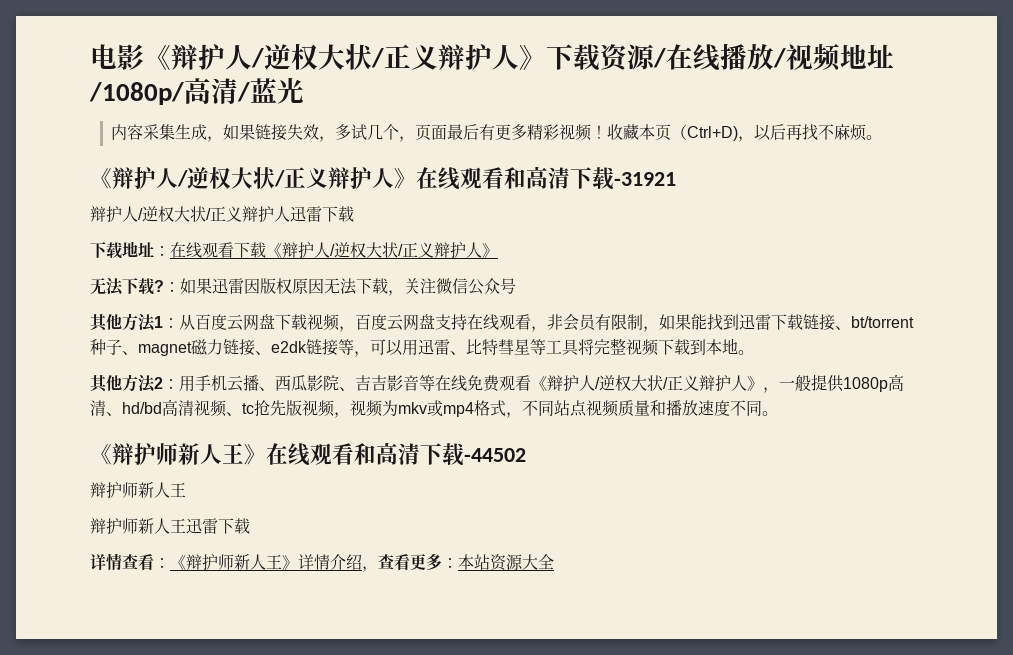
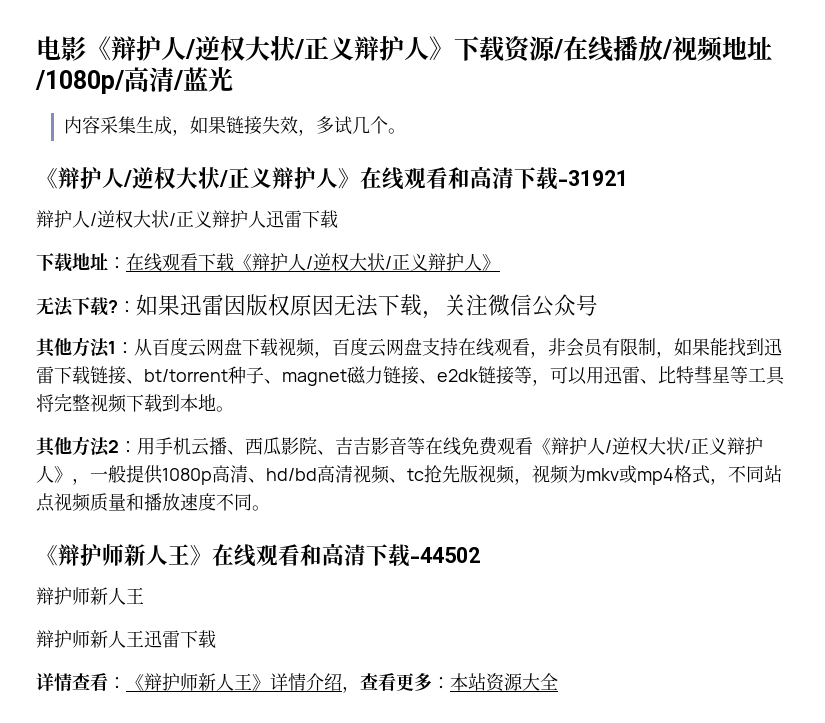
[399,124,867,142] ，页面最后有更多精彩视频！收藏本页（Ctrl+D)，以后再找不麻烦 -> (388, 125) none

